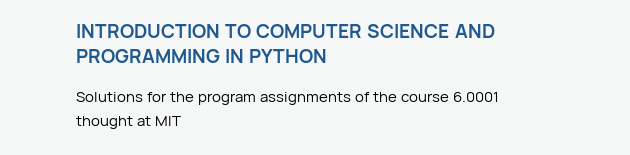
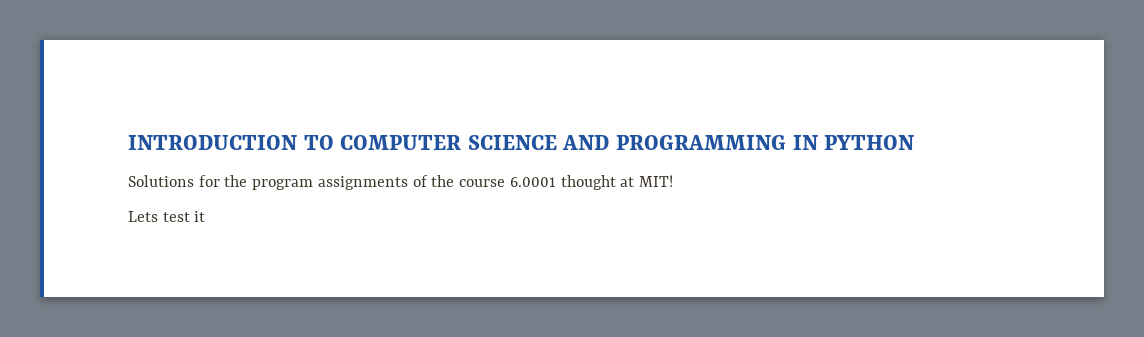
[155,116,182,126] MIT -> [638,175,673,187] [128,211,206,222] MIT! // Lets test it

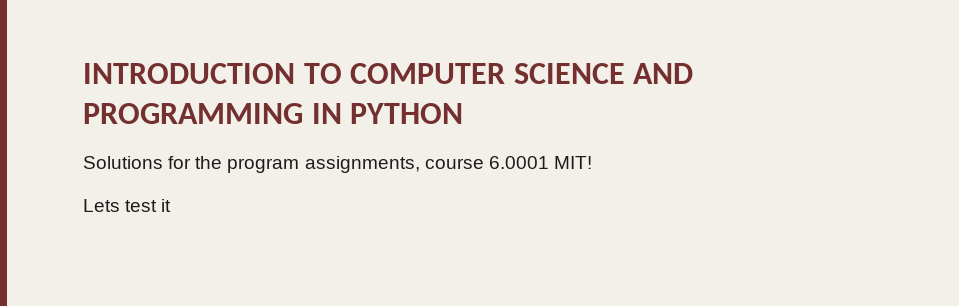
[317,175,635,190] assignments of the course 6.0001 thought at -> [304,156,549,173] assignments, course 6.0001

